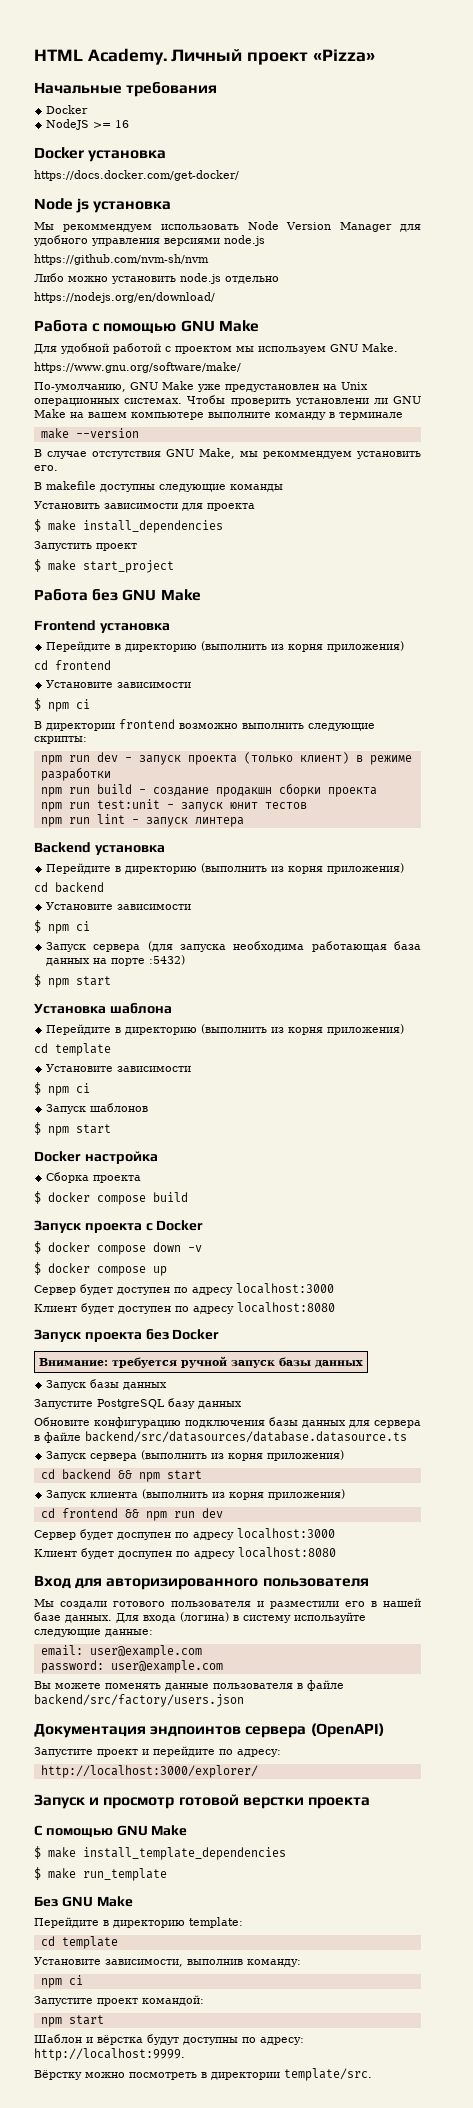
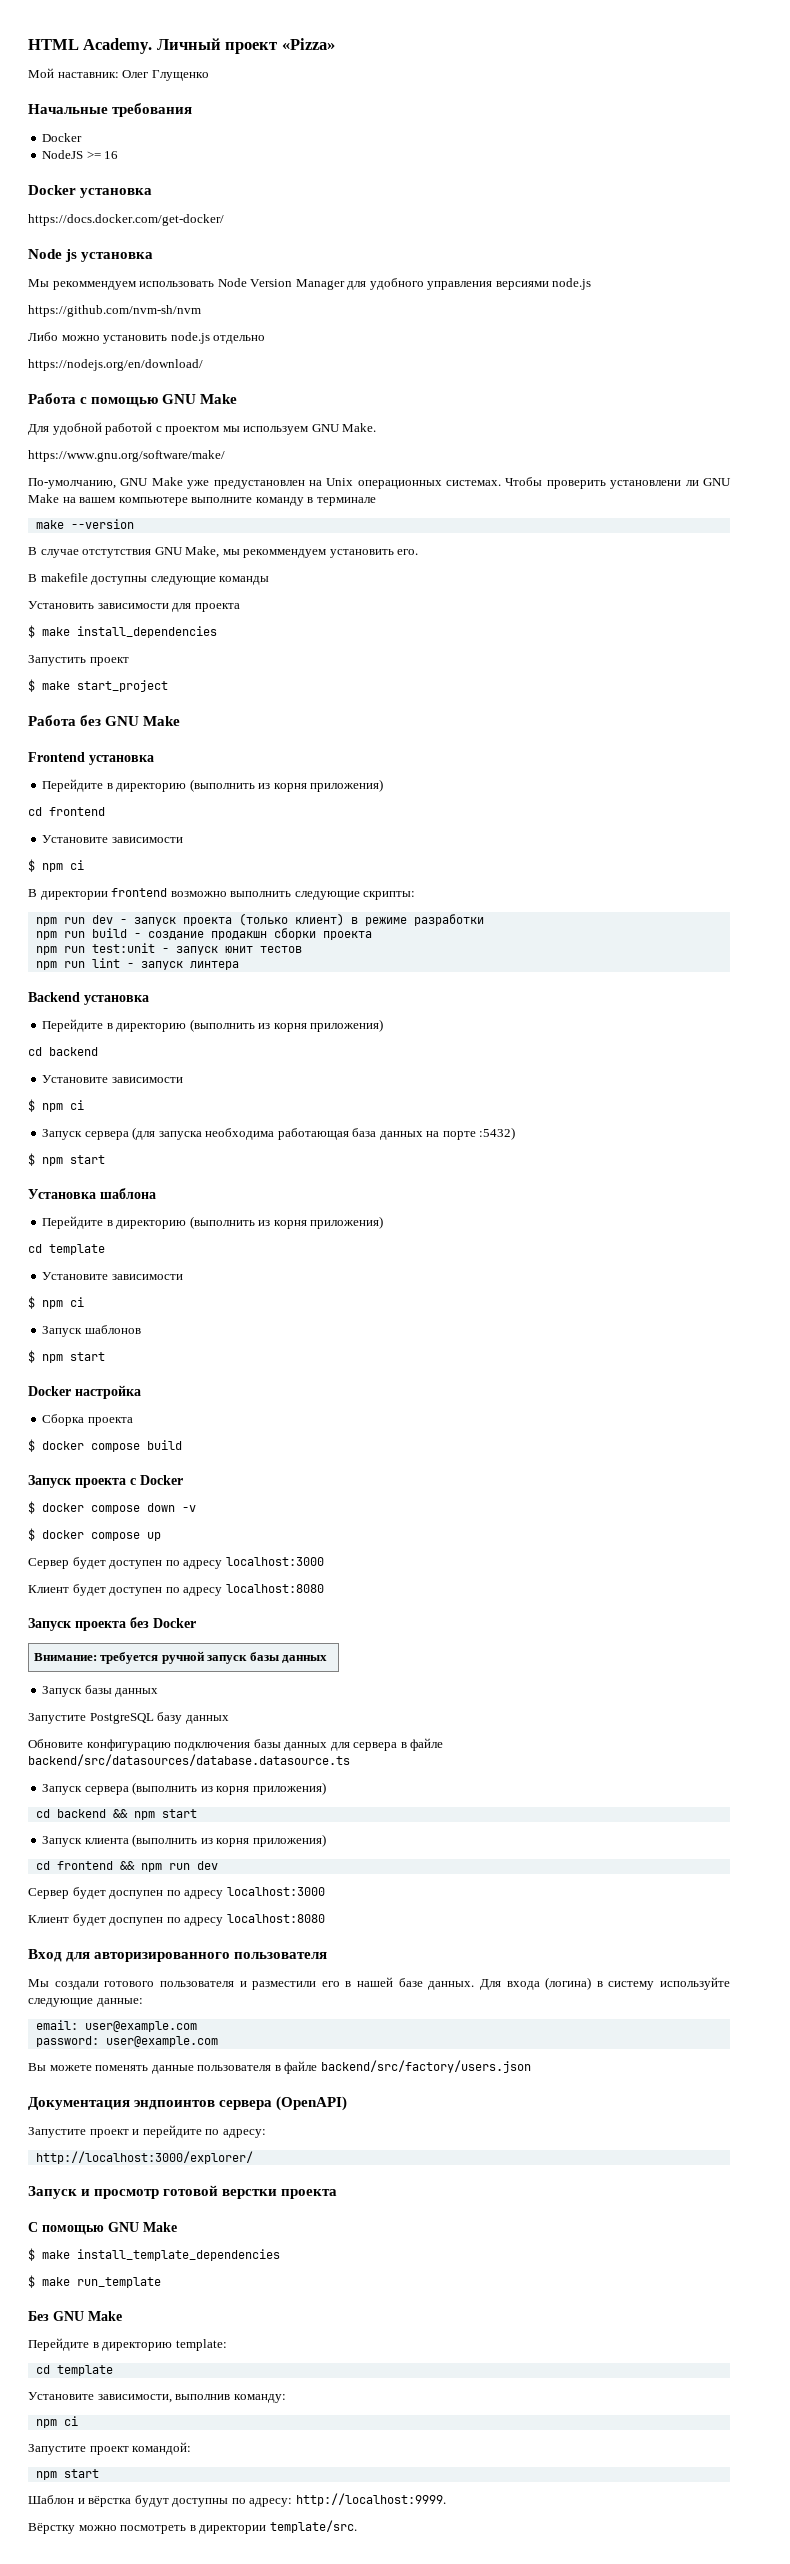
(375, 55) none -> [28,68,209,81] // Мой наставник: Олег Глущенко

